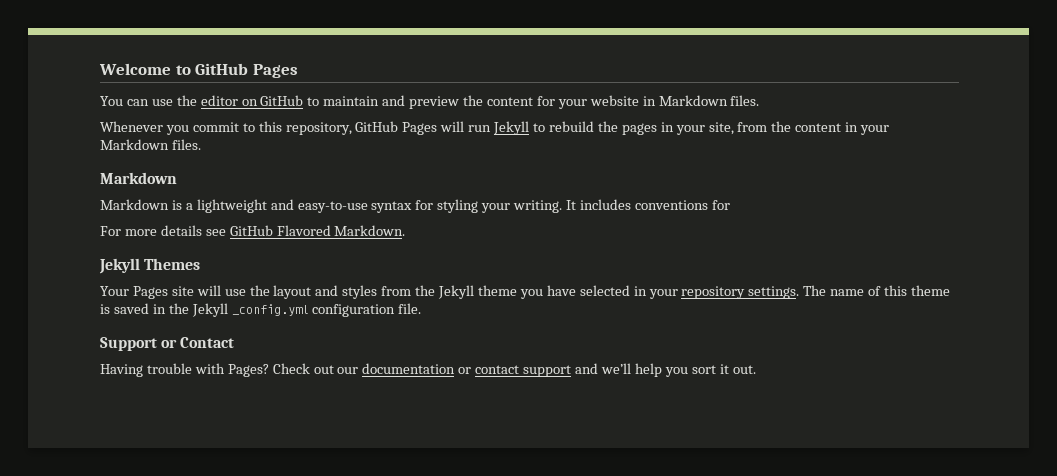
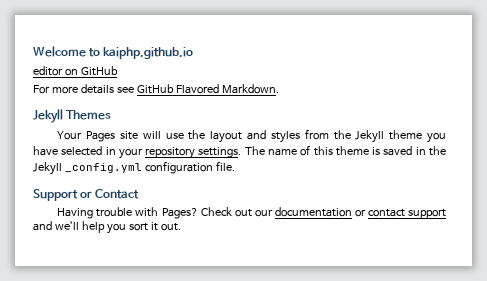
[195,63,298,78] [100,95,760,109] [100,121,890,135] [100,139,201,150] [100,172,177,184] [100,199,730,213] GitHub Pages // You can use the editor on GitHub to maintain and preview the content for your website in Markdown files. // Whenever you commit to this repository, GitHub Pages will run Jekyll to rebuild the pages in your site, from the content in your Markdown files. // Markdown // Markdown is a lightweight and easy-to-use syntax for styling your writing. It includes conventions for -> [103,47,194,59] [33,66,118,76] kaiphp.github.io // editor on GitHub

